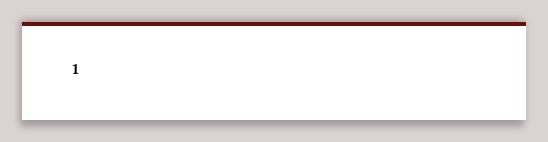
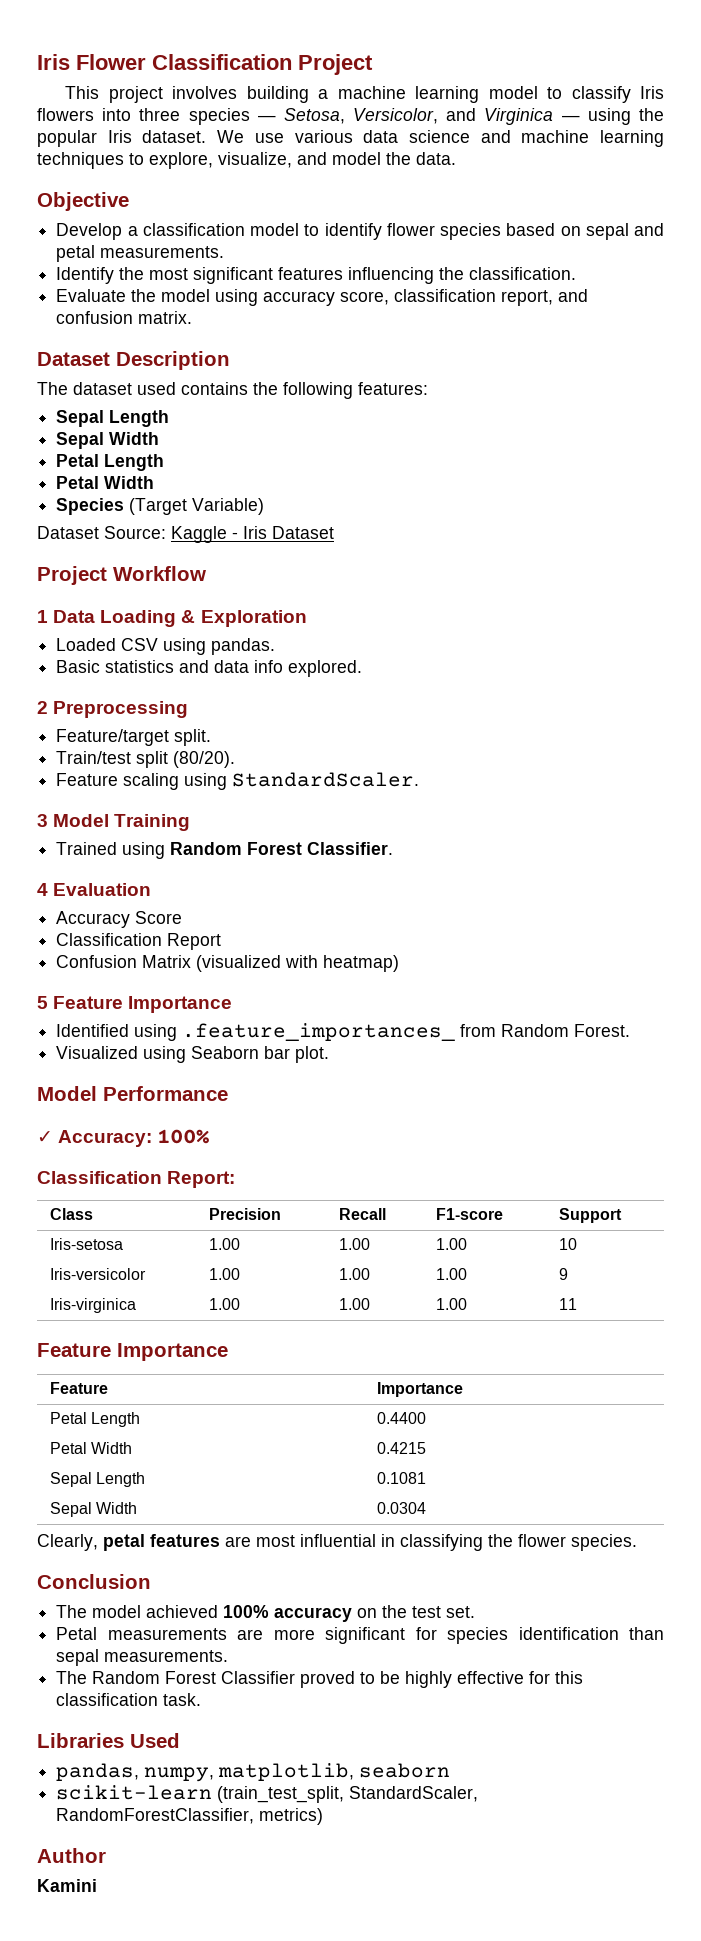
[71,64,79,74] 1 -> [37,54,373,75] [65,86,664,103] [37,108,664,125] [37,130,664,147] [37,152,456,169] [37,192,129,211] [56,223,664,240] [56,245,225,262] [56,267,577,284] [56,289,589,306] [56,311,193,324] [37,351,230,370] [37,382,428,399] [56,410,170,427] [56,432,160,449] [56,454,165,471] [56,476,155,489] [56,498,265,515] [37,526,334,543] [37,566,206,585] [37,610,307,627] [56,638,276,655] [56,660,363,677] [37,701,189,718] [56,729,212,746] [56,751,236,768] [56,772,420,790] [37,814,191,831] [56,842,394,859] [37,883,152,896] [56,911,183,928] [56,933,222,950] [56,955,400,972] [37,996,233,1013] [56,1023,631,1041] [56,1046,330,1063] [37,1086,228,1101] [37,1129,210,1147] [37,1171,236,1188] [49,1208,93,1220] [208,1208,281,1220] [338,1208,386,1220] [435,1208,503,1220] [558,1208,622,1223] [49,1238,123,1250] [208,1238,240,1250] [338,1238,370,1250] [435,1238,467,1250] [558,1238,577,1250] [49,1268,146,1280] [208,1268,240,1280] [338,1268,370,1280] [435,1268,467,1280] [558,1268,568,1280] [49,1298,136,1313] [208,1298,240,1310] [338,1298,370,1310] [435,1298,467,1310] [558,1298,577,1310] [37,1343,228,1361] [49,1382,108,1394] [376,1382,463,1397] [49,1412,141,1427] [376,1412,426,1424] [49,1442,133,1454] [376,1442,426,1454] [49,1472,146,1487] [376,1472,426,1484] [49,1502,138,1517] [376,1502,426,1514] [37,1534,637,1551] [37,1574,151,1589] [56,1605,476,1622] [56,1627,664,1644] [56,1649,229,1666] [56,1671,584,1688] [56,1693,202,1706] [37,1733,180,1748] [56,1763,451,1782] [56,1785,479,1803] [56,1808,324,1825] [37,1848,106,1863] [37,1879,97,1892] Iris Flower Classification Project // This project involves building a machine learning model to classify Iris flowers into three species — Setosa, Versicolor, and Virginica — using the popular Iris dataset. We use various data science and machine learning techniques to explore, visualize, and model the data. // Objective // Develop a classification model to identify flower species based on sepal and petal measurements. // Identify the most significant features influencing the classification. // Evaluate the model using accuracy score, classification report, and confusion matrix. // Dataset Description // The dataset used contains the following features: // Sepal Length // Sepal Width // Petal Length // Petal Width // Species (Target Variable) // Dataset Source: Kaggle - Iris Dataset // Project Workflow // 1 Data Loading & Exploration // Loaded CSV using pandas. // Basic statistics and data info explored. // 2 Preprocessing // Feature/target split. // Train/test split (80/20). // Feature scaling using StandardScaler. // 3 Model Training // Trained using Random Forest Classifier. // 4 Evaluation // Accuracy Score // Classification Report // Confusion Matrix (visualized with heatmap) // 5 Feature Importance // Identified using .feature_importances_ from Random Forest. // Visualized using Seaborn bar plot. // Model Performance // ✓ Accuracy: 100% // Classification Report: // Class | Precision | Recall | F1-score | Support // Iris-setosa | 1.00 | 1.00 | 1.00 | 10 // Iris-versicolor | 1.00 | 1.00 | 1.00 | 9 // Iris-virginica | 1.00 | 1.00 | 1.00 | 11 // Feature Importance // Feature | Importance // Petal Length | 0.4400 // Petal Width | 0.4215 // Sepal Length | 0.1081 // Sepal Width | 0.0304 // Clearly, petal features are most influential in classifying the flower species. // Conclusion // The model achieved 100% accuracy on the test set. // Petal measurements are more significant for species identification than sepal measurements. // The Random Forest Classifier proved to be highly effective for this classification task. // Libraries Used // pandas, numpy, matplotlib, seaborn // scikit-learn (train_test_split, StandardScaler, RandomForestClassifier, metrics) // Author // Kamini

